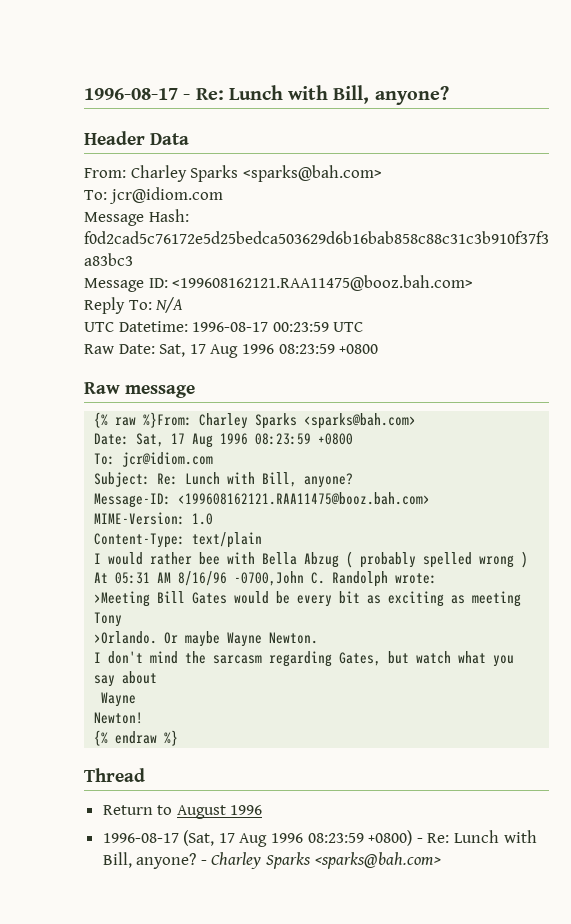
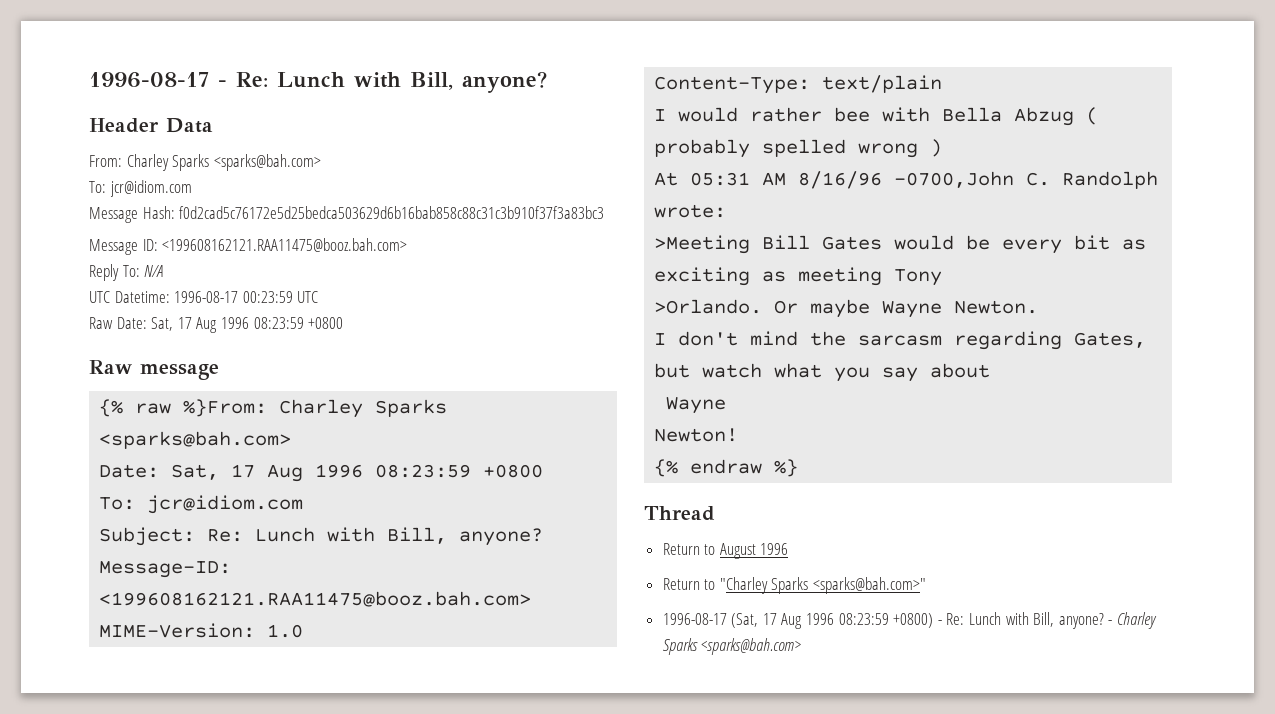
(263, 810) none -> [662,577,927,594] // Return to "Charley Sparks <sparks@bah.com>"

